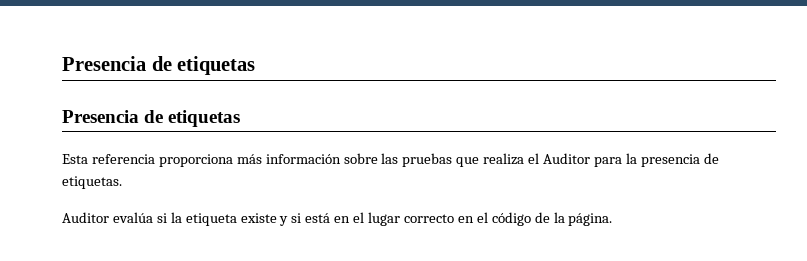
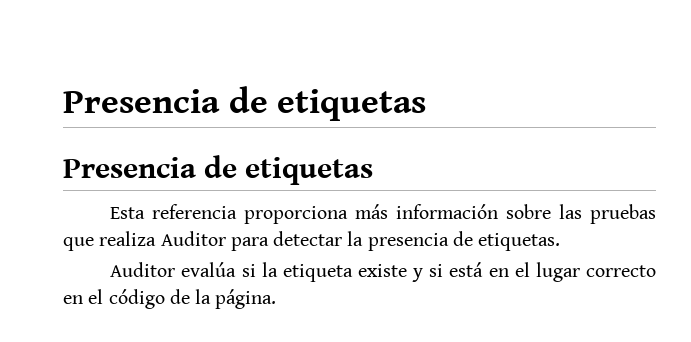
[528,153,540,164] el -> (157, 238) none
(622, 162) none -> [273,231,343,246] detectar

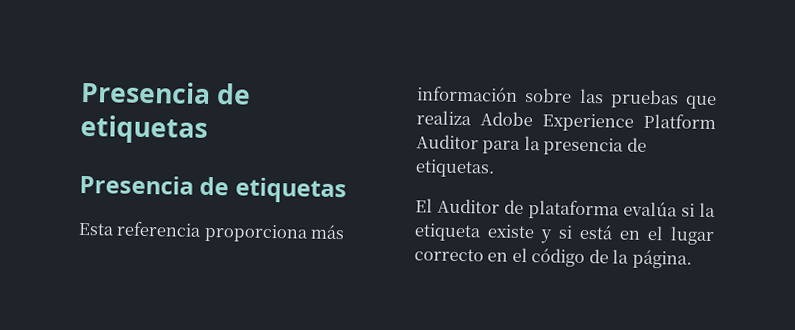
(157, 238) none -> [480,111,716,132] Adobe Experience Platform
[273,231,343,246] detectar -> (522, 147) none
[110,262,176,277] Auditor -> [415,198,620,220] El Auditor de plataforma

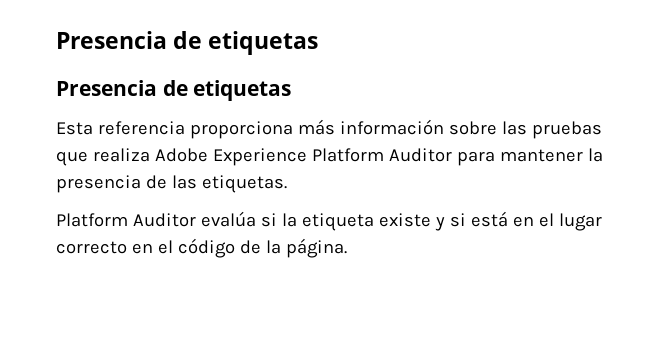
(522, 147) none -> [499,149,583,162] mantener
(647, 144) none -> [171,175,197,189] las
[415,198,620,220] El Auditor de plataforma -> [56,213,196,227] Platform Auditor

